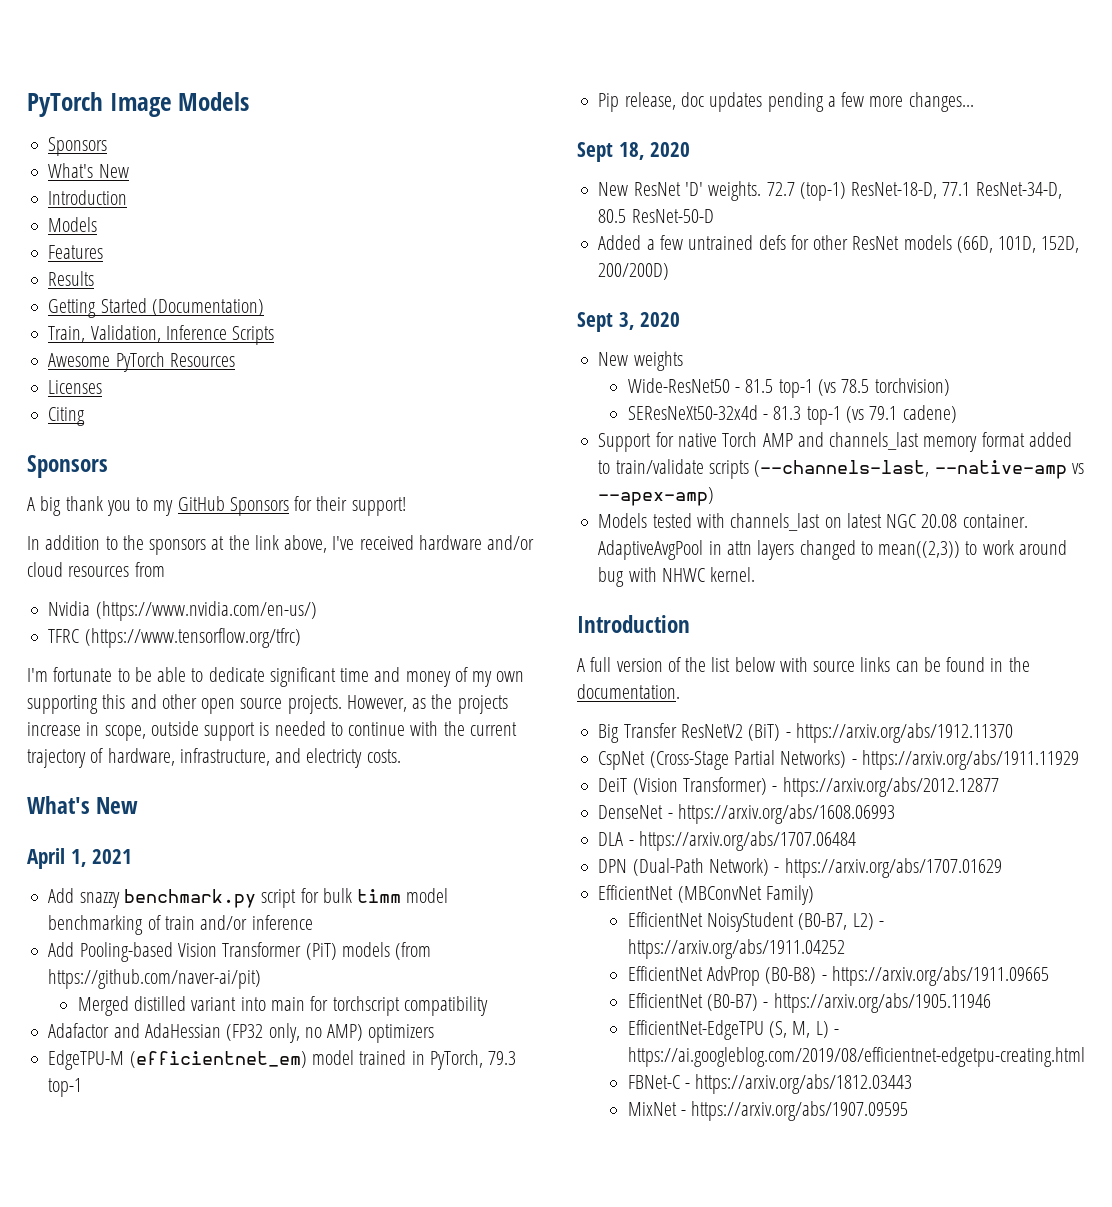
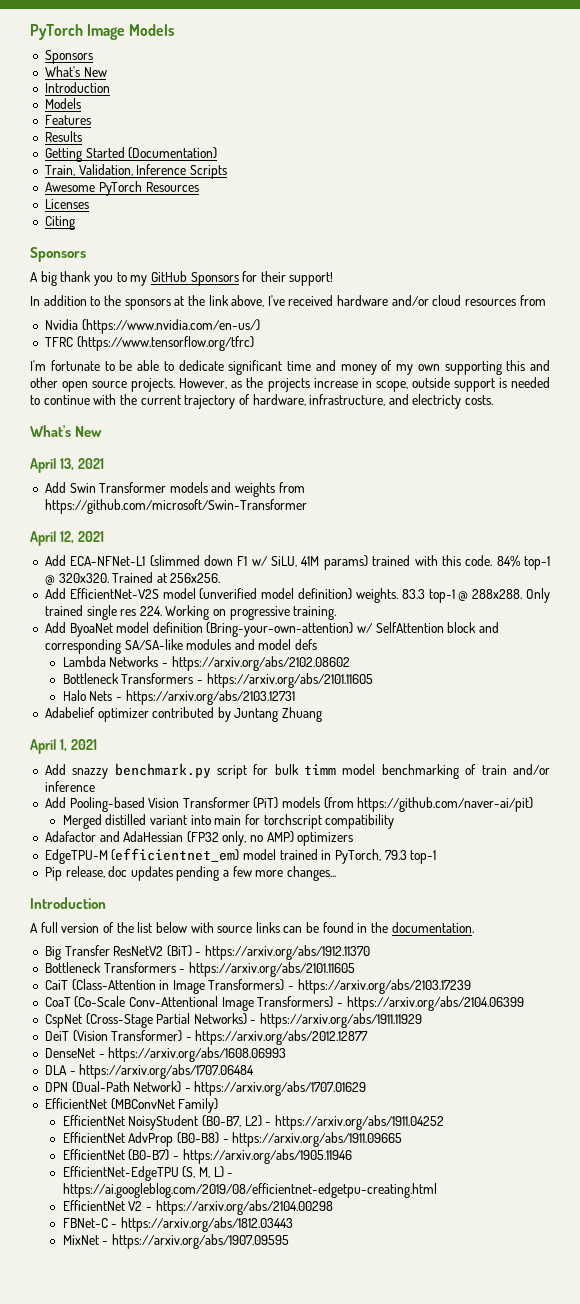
(139, 805) none -> [30,458,104,473] [44,482,305,497] [44,499,307,514] [30,531,104,546] [44,555,550,570] [44,572,221,585] [44,588,550,603] [44,605,337,620] [44,622,500,637] [44,639,318,654] [62,656,350,671] [62,673,373,688] [62,690,295,705] [44,707,323,722] // April 13, 2021 // Add Swin Transformer models and weights from https://github.com/microsoft/Swin-Transformer // April 12, 2021 // Add ECA-NFNet-L1 (slimmed down F1 w/ SiLU, 41M params) trained with this code. 84% top-1 @ 320x320. Trained at 256x256. // Add EfficientNet-V2S model (unverified model definition) weights. 83.3 top-1 @ 288x288. Only trained single res 224. Working on progressive training. // Add ByoaNet model definition (Bring-your-own-attention) w/ SelfAttention block and corresponding SA/SA-like modules and model defs // Lambda Networks - https://arxiv.org/abs/2102.08602 // Bottleneck Transformers - https://arxiv.org/abs/2101.11605 // Halo Nets - https://arxiv.org/abs/2103.12731 // Adabelief optimizer contributed by Juntang Zhuang
[577,142,691,162] [598,181,1062,201] [598,209,714,223] [598,235,1080,253] [598,263,670,280] [577,312,681,332] [598,351,683,371] [627,378,950,398] [627,405,957,425] [598,432,1072,452] [598,459,1084,479] [598,487,715,506] [598,513,1028,531] [598,540,1067,560] [598,567,756,587] // Sept 18, 2020 // New ResNet 'D' weights. 72.7 (top-1) ResNet-18-D, 77.1 ResNet-34-D, 80.5 ResNet-50-D // Added a few untrained defs for other ResNet models (66D, 101D, 152D, 200/200D) // Sept 3, 2020 // New weights // Wide-ResNet50 - 81.5 top-1 (vs 78.5 torchvision) // SEResNeXt50-32x4d - 81.3 top-1 (vs 79.1 cadene) // Support for native Torch AMP and channels_last memory format added to train/validate scripts (--channels-last, --native-amp vs --apex-amp) // Models tested with channels_last on latest NGC 20.08 container. AdaptiveAvgPool in attn layers changed to mean((2,3)) to work around bug with NHWC kernel. -> (337, 873) none
(1013, 733) none -> [44,962,355,977] [44,979,471,994] [44,996,524,1011] // Bottleneck Transformers - https://arxiv.org/abs/2101.11605 // CaiT (Class-Attention in Image Transformers) - https://arxiv.org/abs/2103.17239 // CoaT (Co-Scale Conv-Attentional Image Transformers) - https://arxiv.org/abs/2104.06399
(1085, 1057) none -> [62,1200,333,1215] // EfficientNet V2 - https://arxiv.org/abs/2104.00298

